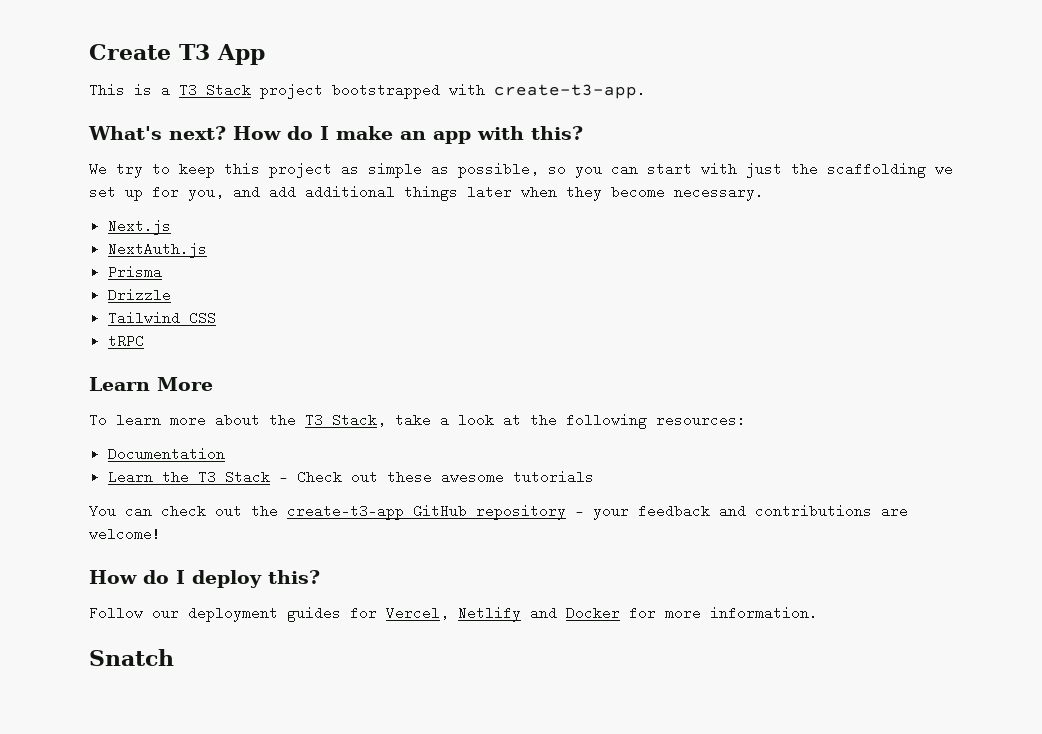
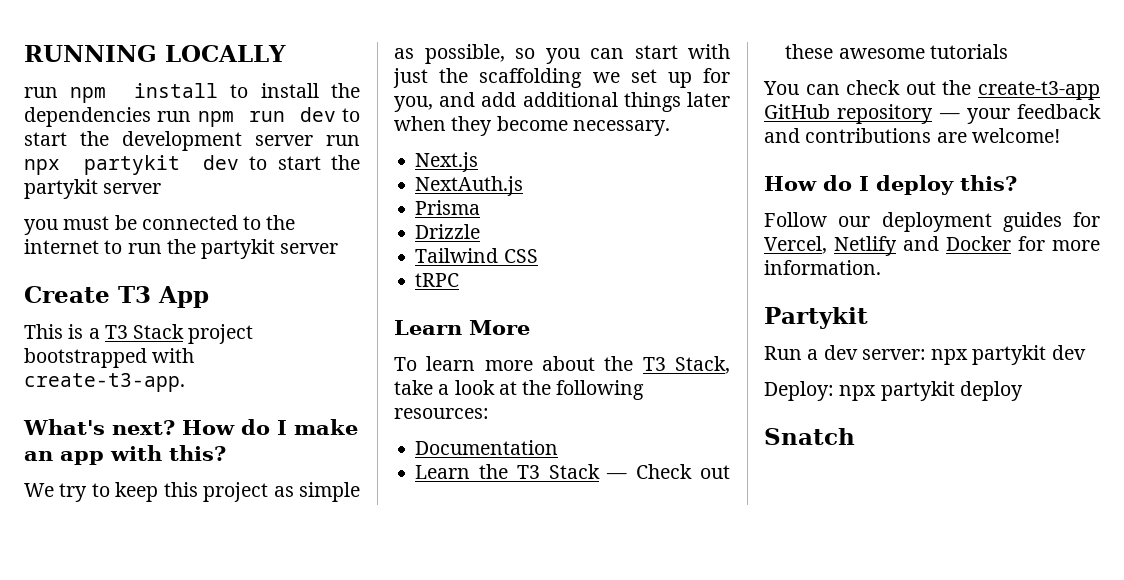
(89, 52) none -> [24,45,286,62] [24,83,360,103] [24,107,360,127] [24,131,360,151] [24,155,360,175] [24,179,162,199] [24,215,296,235] [24,239,339,259] RUNNING LOCALLY // run npm install to install the dependencies run npm run dev to start the development server run npx partykit dev to start the partykit server // you must be connected to the internet to run the partykit server //
(818, 613) none -> [764,307,868,329] [764,345,1086,365] [764,381,1023,401] // Partykit // Run a dev server: npx partykit dev // Deploy: npx partykit deploy

